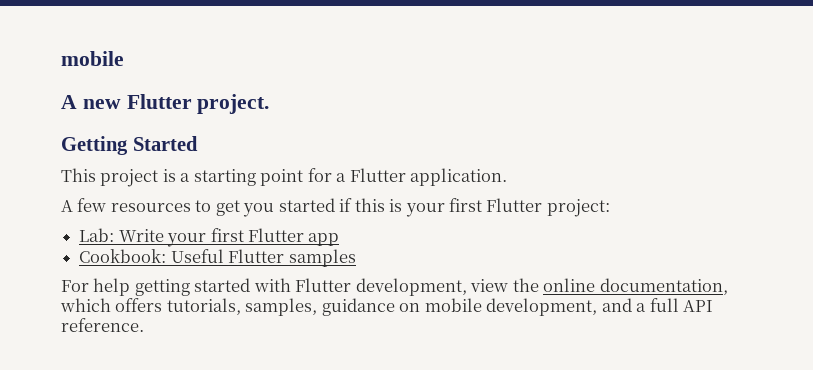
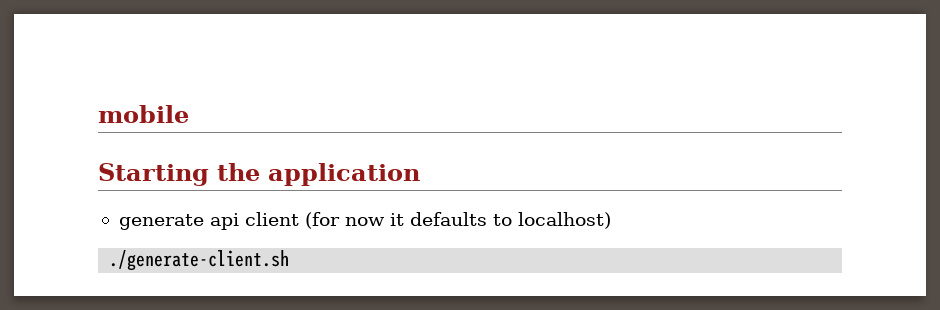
[61,94,270,114] [61,136,198,155] [61,168,508,187] [61,198,610,217] [79,228,340,247] [79,249,356,267] [61,278,728,296] [60,298,714,316] [61,318,144,332] A new Flutter project. // Getting Started // This project is a starting point for a Flutter application. // A few resources to get you started if this is your first Flutter project: // Lab: Write your first Flutter app // Cookbook: Useful Flutter samples // For help getting started with Flutter development, view the online documentation, which offers tutorials, samples, guidance on mobile development, and a full API reference. -> [98,163,420,186] [118,212,611,230] [109,250,290,271] Starting the application // generate api client (for now it defaults to localhost) // ./generate-client.sh

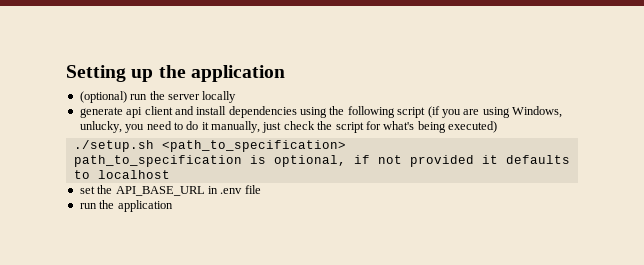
[98,105,189,123] [98,163,209,186] mobile // Starting -> [66,65,154,82] Setting up
[118,212,611,230] [109,250,290,271] generate api client (for now it defaults to localhost) // ./generate-client.sh -> [79,91,237,103] [79,106,562,118] [79,121,497,133] [73,140,346,152] [73,155,570,167] [73,170,170,179] [79,185,261,196] [79,200,173,212] (optional) run the server locally // generate api client and install dependencies using the following script (if you are using Windows, unlucky, you need to do it manually, just check the script for what's being executed) // ./setup.sh <path_to_specification> // path_to_specification is optional, if not provided it defaults to localhost // set the API_BASE_URL in .env file // run the application

